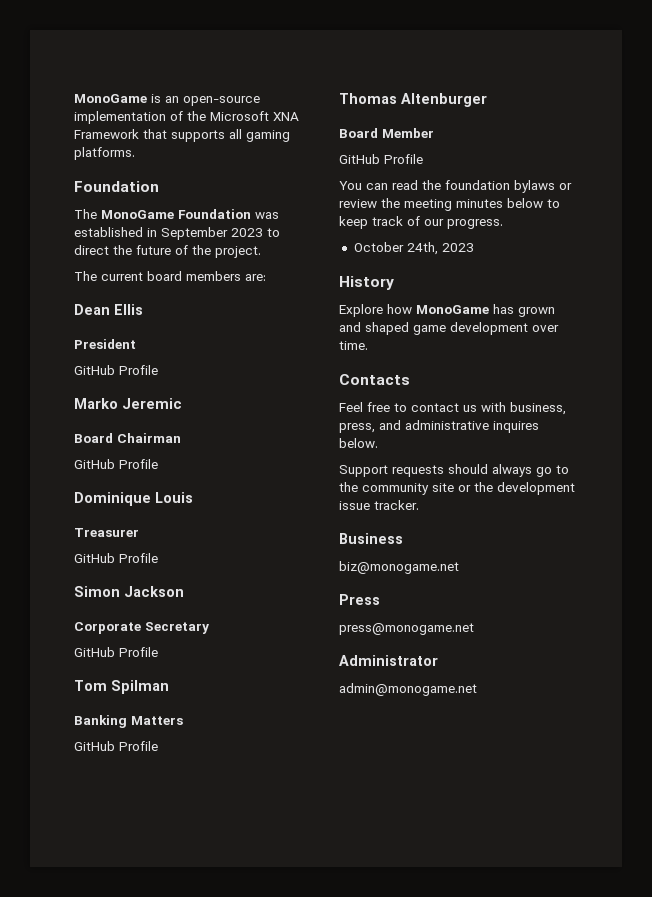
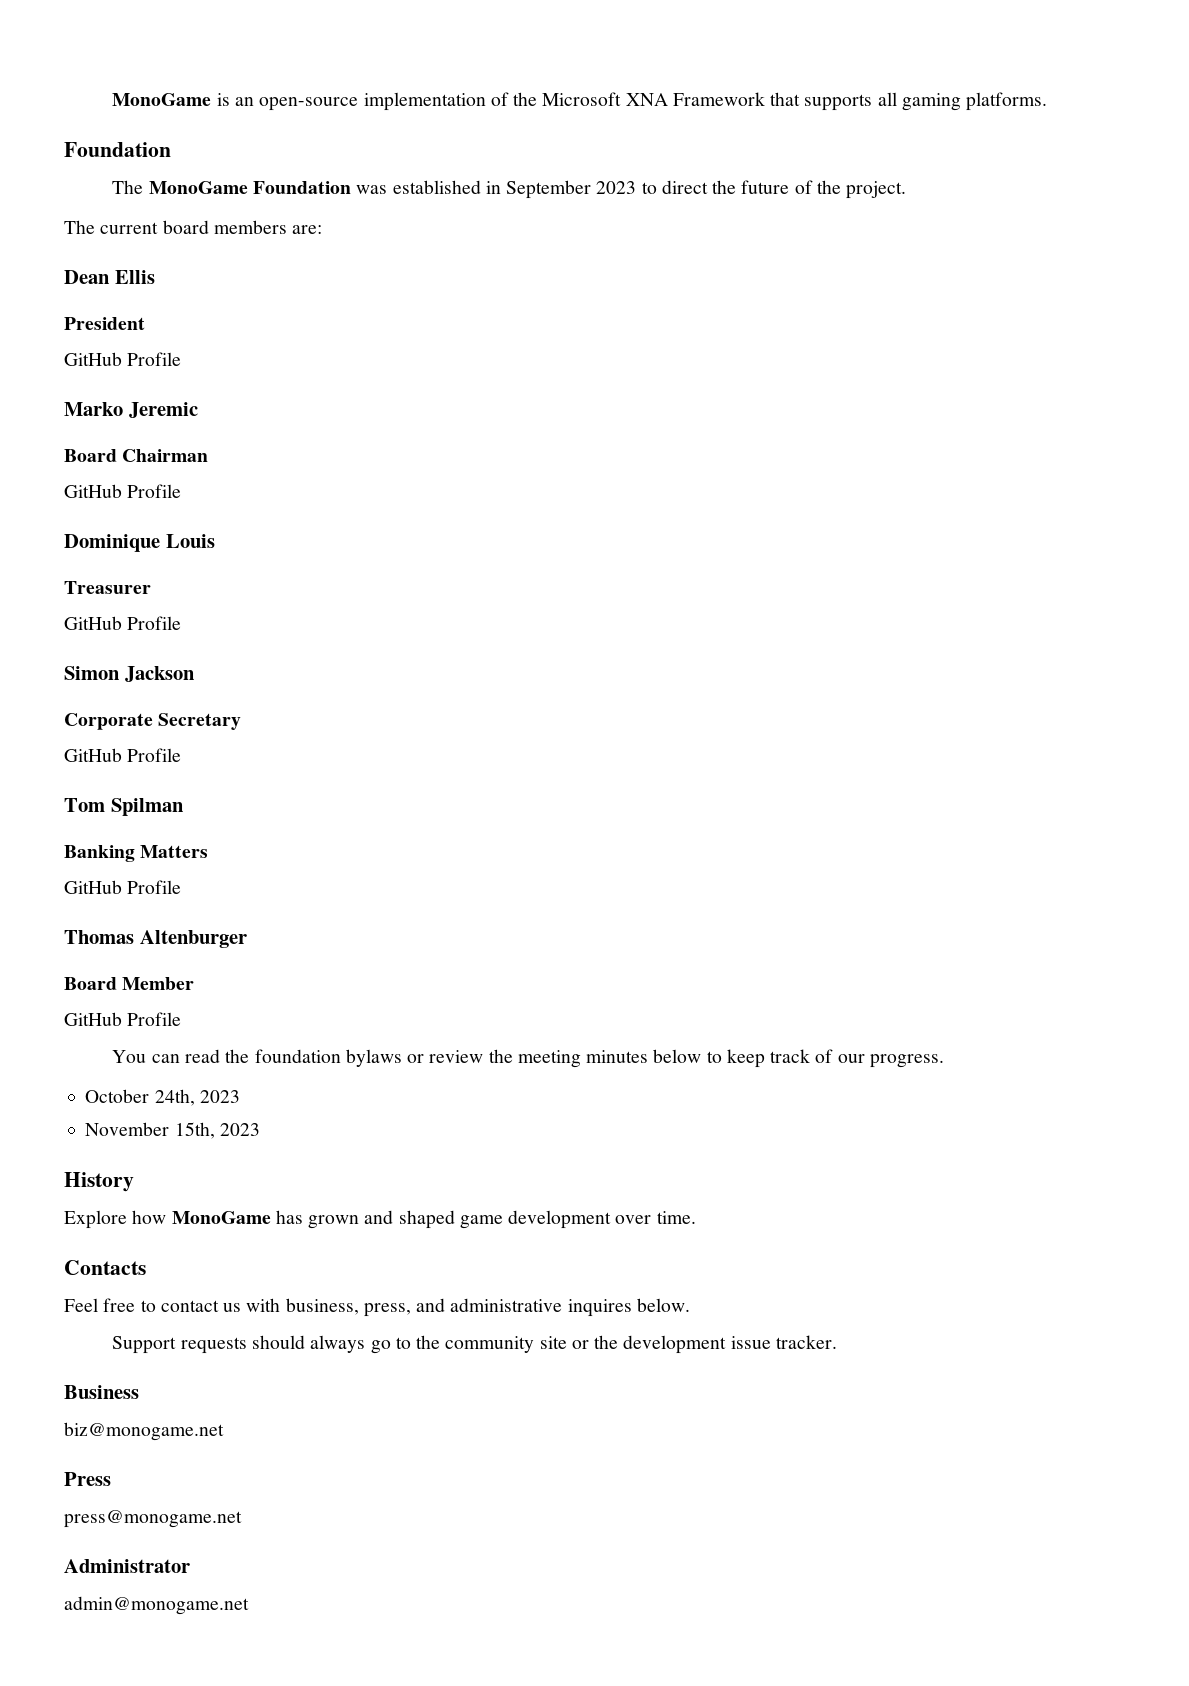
(474, 247) none -> [85,1122,260,1139] // November 15th, 2023

